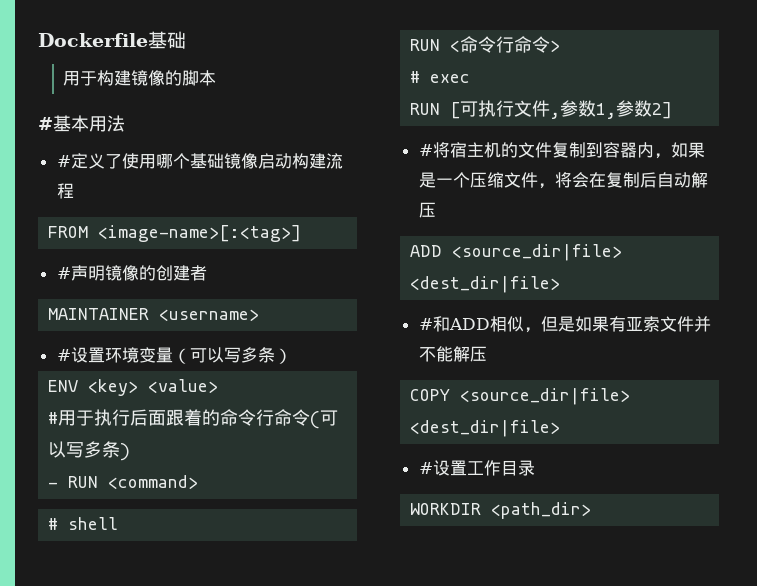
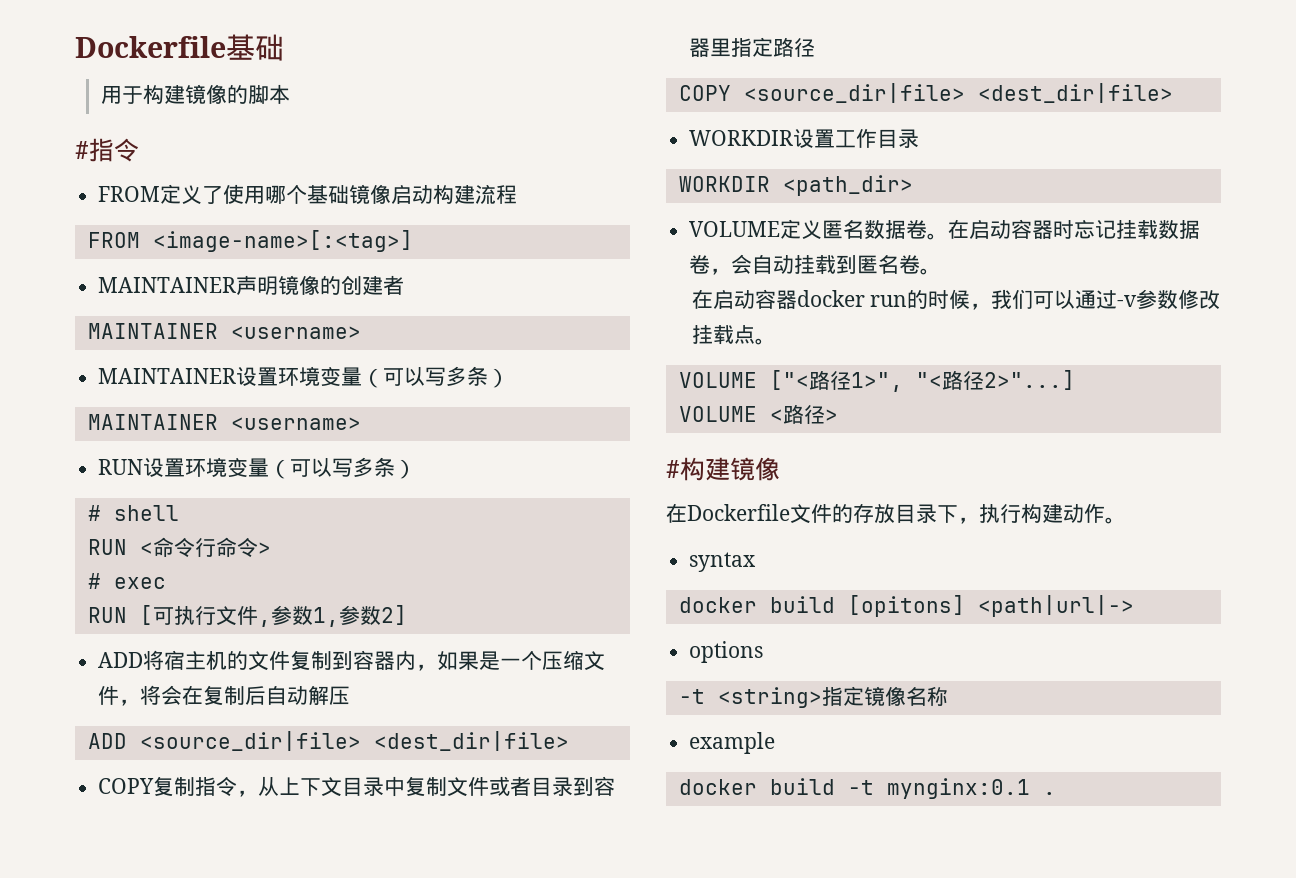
[53,115,125,132] [56,155,71,167] 基本用法 // # -> [89,138,139,162] [98,186,161,202] 指令 // FROM
[56,267,71,279] # -> [98,277,237,293] MAINTAINER
[56,347,292,364] [48,379,219,396] [48,409,339,429] [48,441,131,461] [48,475,199,489] #设置环境变量（可以写多条） // ENV <key> <value> // #用于执行后面跟着的命令行命令(可以写多条) // - RUN <command> -> [98,366,510,388] [87,414,361,430] [98,457,417,479] MAINTAINER设置环境变量（可以写多条） // MAINTAINER <username> // RUN设置环境变量（可以写多条）
[418,144,433,156] # -> [98,652,144,668] ADD
[418,316,711,333] [418,346,487,362] #和ADD相似，但是如果有亚索文件并不能解压 -> [98,776,616,797] [689,37,816,57] COPY复制指令，从上下文目录中复制文件或者目录到容器里指定路径
[418,462,433,474] # -> [689,130,794,146] WORKDIR
(592, 510) none -> [689,219,1201,240] [689,254,942,275] [691,289,1221,310] [691,325,776,345] [678,370,1075,392] [678,404,838,424] [666,457,780,481] [666,503,1126,524] [689,552,757,572] [678,595,1134,617] [689,641,764,663] [678,686,948,708] [689,732,776,754] [678,778,1056,799] // VOLUME定义匿名数据卷。在启动容器时忘记挂载数据卷，会自动挂载到匿名卷。 // 在启动容器docker run的时候，我们可以通过-v参数修改挂载点。 // VOLUME ["<路径1>", "<路径2>"...] // VOLUME <路径> // #构建镜像 // 在Dockerfile文件的存放目录下，执行构建动作。 // syntax // docker build [opitons] <path|url|-> // options // -t <string>指定镜像名称 // example // docker build -t mynginx:0.1 .

